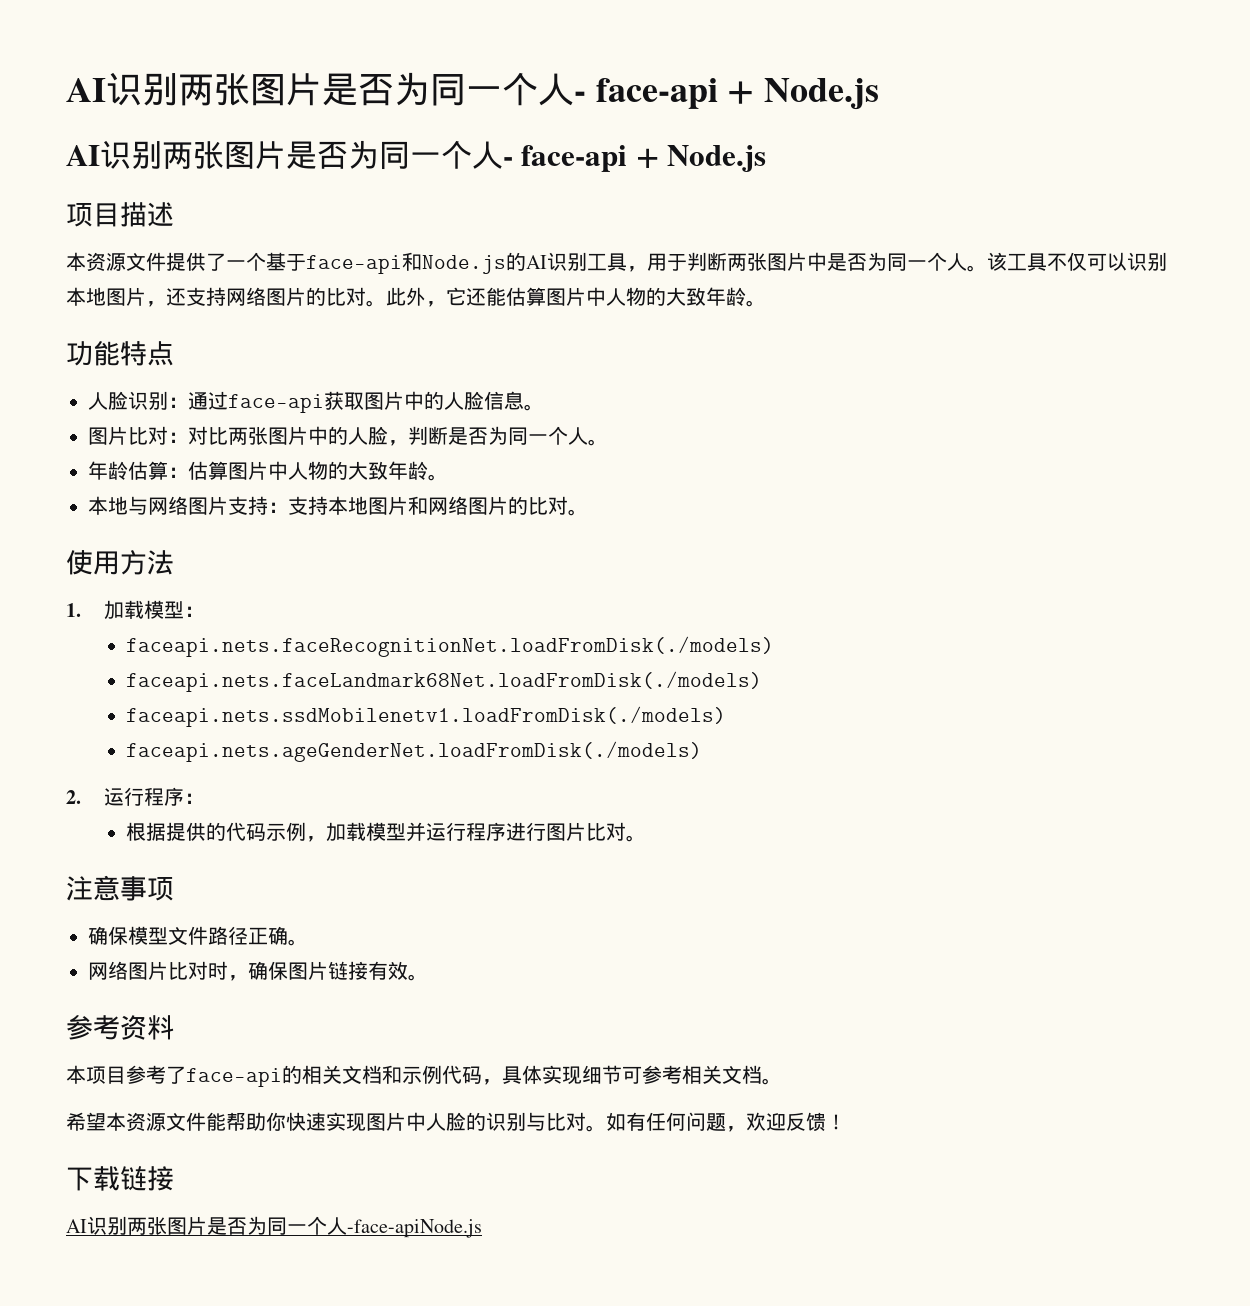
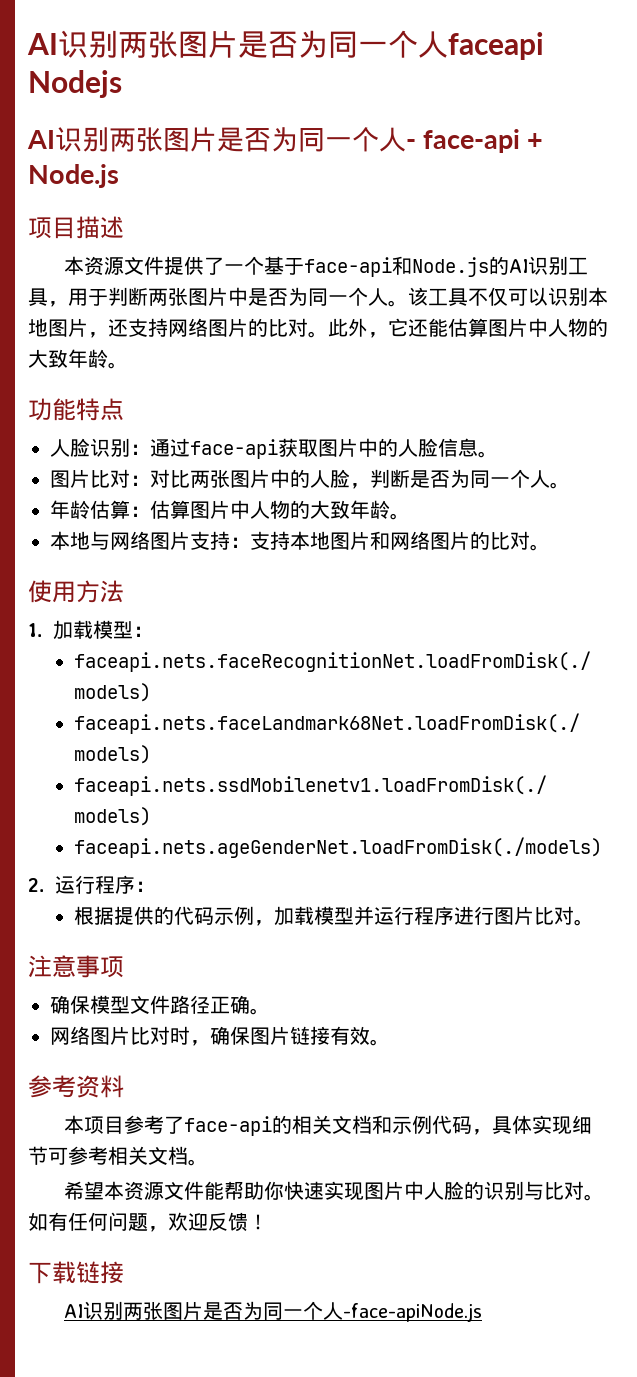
[66,72,880,110] AI识别两张图片是否为同一个人- face-api + Node.js -> [27,30,544,60] [28,70,122,98] AI识别两张图片是否为同一个人faceapi Nodejs

